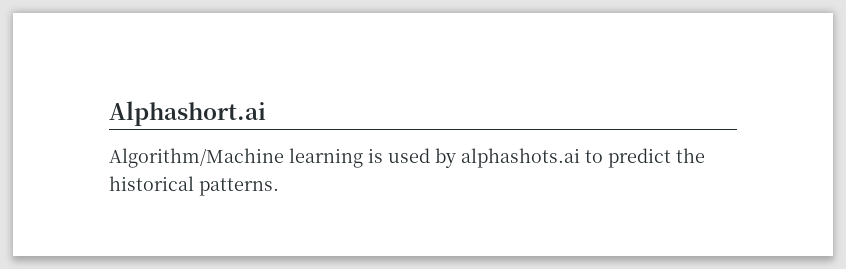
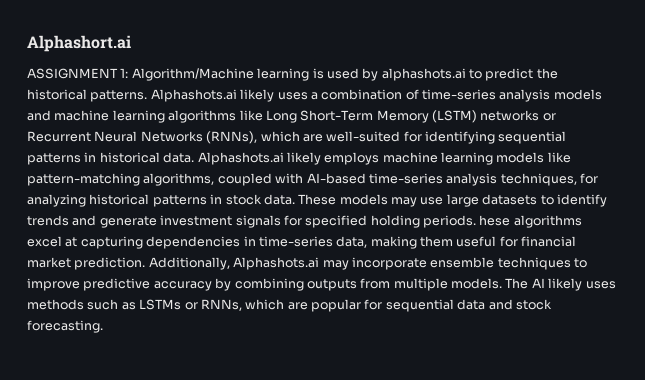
(266, 113) none -> [27,68,129,79] ASSIGNMENT 1:
(279, 187) none -> [150,89,602,102] [27,110,556,123] [27,131,567,144] [27,152,571,165] [27,173,598,186] [27,194,607,207] [27,215,582,228] [27,236,577,249] [27,257,587,270] [27,278,616,291] [27,299,552,312] [27,320,103,333] Alphashots.ai likely uses a combination of time-series analysis models and machine learning algorithms like Long Short-Term Memory (LSTM) networks or Recurrent Neural Networks (RNNs), which are well-suited for identifying sequential patterns in historical data. Alphashots.ai likely employs machine learning models like pattern-matching algorithms, coupled with AI-based time-series analysis techniques, for analyzing historical patterns in stock data. These models may use large datasets to identify trends and generate investment signals for specified holding periods. hese algorithms excel at capturing dependencies in time-series data, making them useful for financial market prediction. Additionally, Alphashots.ai may incorporate ensemble techniques to improve predictive accuracy by combining outputs from multiple models. The AI likely uses methods such as LSTMs or RNNs, which are popular for sequential data and stock forecasting.

